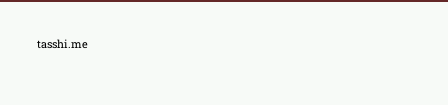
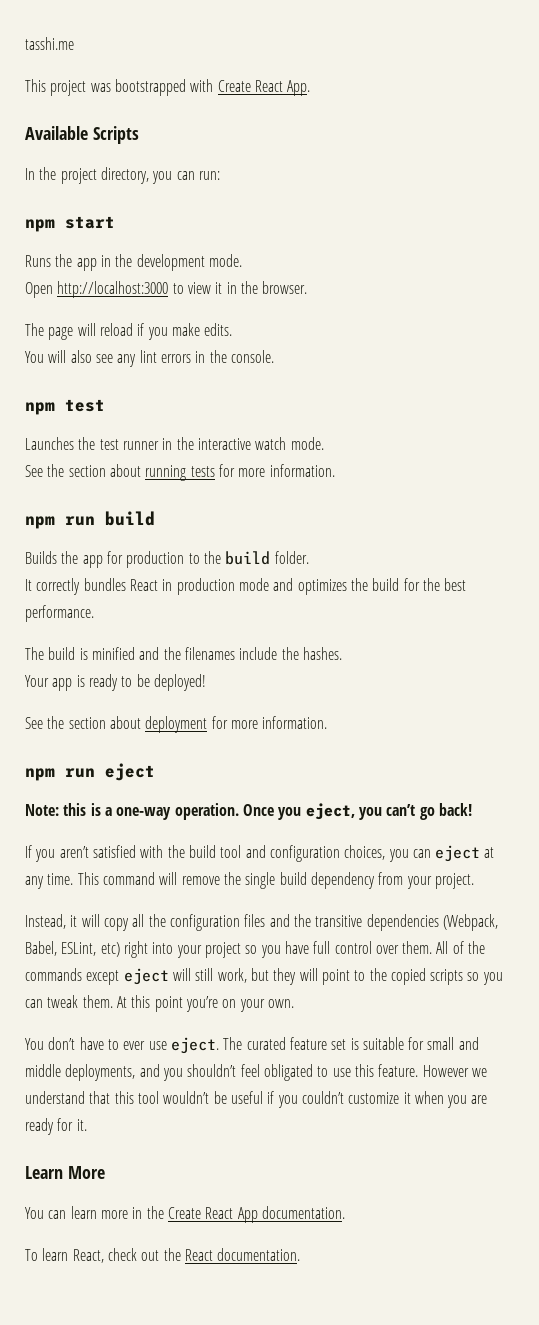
(88, 44) none -> [25,79,311,96] [25,126,139,144] [25,167,220,184] [25,216,115,232] [25,254,242,271] [25,281,308,298] [25,323,233,340] [25,350,274,367] [25,399,105,415] [25,437,324,450] [25,464,335,481] [25,511,155,529] [25,551,309,568] [25,578,467,595] [25,605,94,622] [25,647,342,660] [25,674,206,691] [25,716,328,733] [25,763,155,781] [25,803,472,820] [25,845,495,862] [25,872,474,889] [25,914,498,931] [25,941,486,958] [25,968,503,985] [25,995,294,1012] [25,1037,479,1054] [25,1064,487,1081] [25,1091,488,1108] [25,1118,87,1135] [25,1166,105,1179] [25,1206,345,1223] [25,1248,301,1263] // This project was bootstrapped with Create React App. // Available Scripts // In the project directory, you can run: // npm start // Runs the app in the development mode. // Open http://localhost:3000 to view it in the browser. // The page will reload if you make edits. // You will also see any lint errors in the console. // npm test // Launches the test runner in the interactive watch mode. // See the section about running tests for more information. // npm run build // Builds the app for production to the build folder. // It correctly bundles React in production mode and optimizes the build for the best performance. // The build is minified and the filenames include the hashes. // Your app is ready to be deployed! // See the section about deployment for more information. // npm run eject // Note: this is a one-way operation. Once you eject, you can’t go back! // If you aren’t satisfied with the build tool and configuration choices, you can eject at any time. This command will remove the single build dependency from your project. // Instead, it will copy all the configuration files and the transitive dependencies (Webpack, Babel, ESLint, etc) right into your project so you have full control over them. All of the commands except eject will still work, but they will point to the copied scripts so you can tweak them. At this point you’re on your own. // You don’t have to ever use eject. The curated feature set is suitable for small and middle deployments, and you shouldn’t feel obligated to use this feature. However we understand that this tool wouldn’t be useful if you couldn’t customize it when you are ready for it. // Learn More // You can learn more in the Create React App documentation. // To learn React, check out the React documentation.

